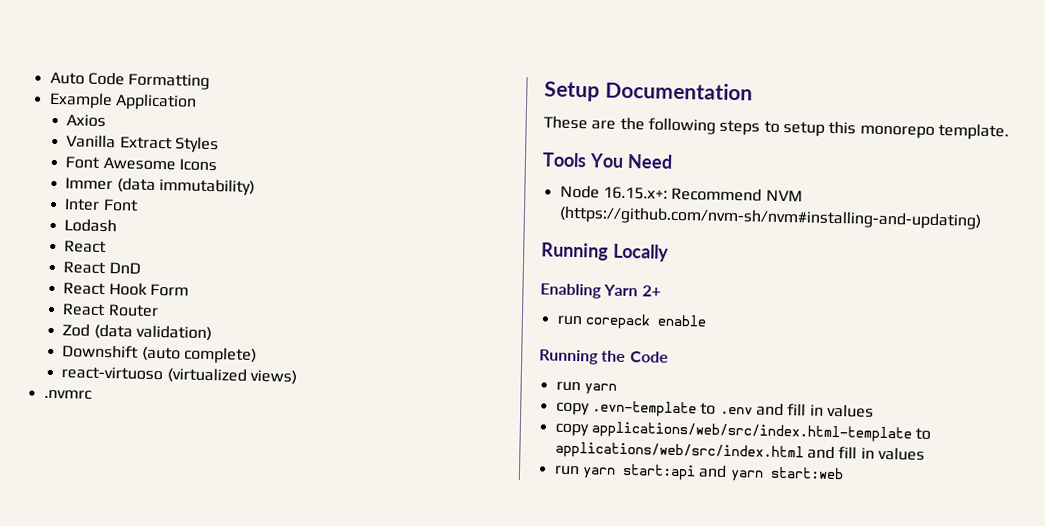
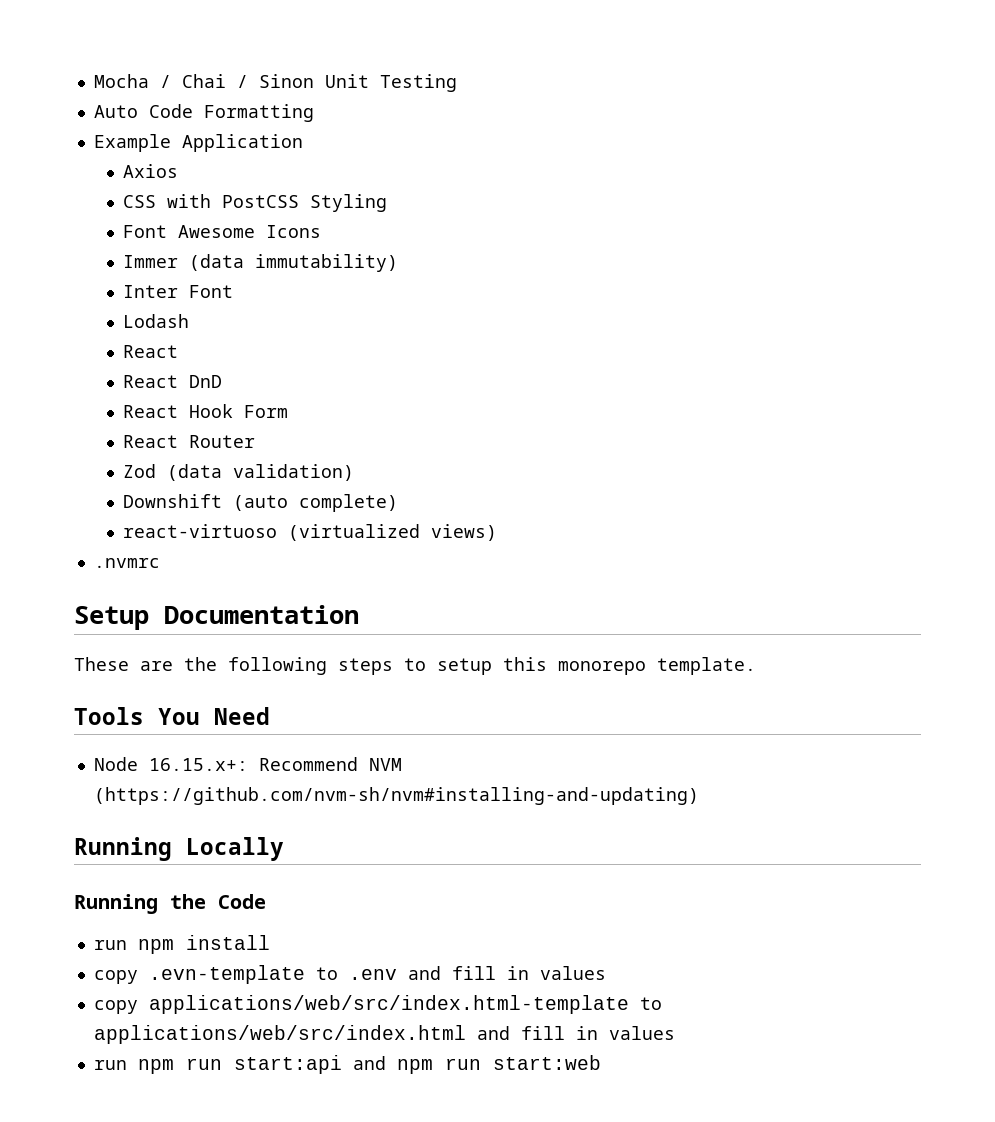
(49, 78) none -> [93,74,457,92] Mocha / Chai / Sinon Unit Testing //
[66,134,219,154] Vanilla Extract Styles -> [123,194,388,212] CSS with PostCSS Styling
[540,283,661,299] [556,313,707,330] // Enabling Yarn 2+ // run corepack enable -> (284, 849) none
[583,383,617,395] yarn -> [137,935,270,954] npm install
[581,463,764,482] yarn start:api and yarn -> [137,1055,481,1074] npm run start:api and npm run

